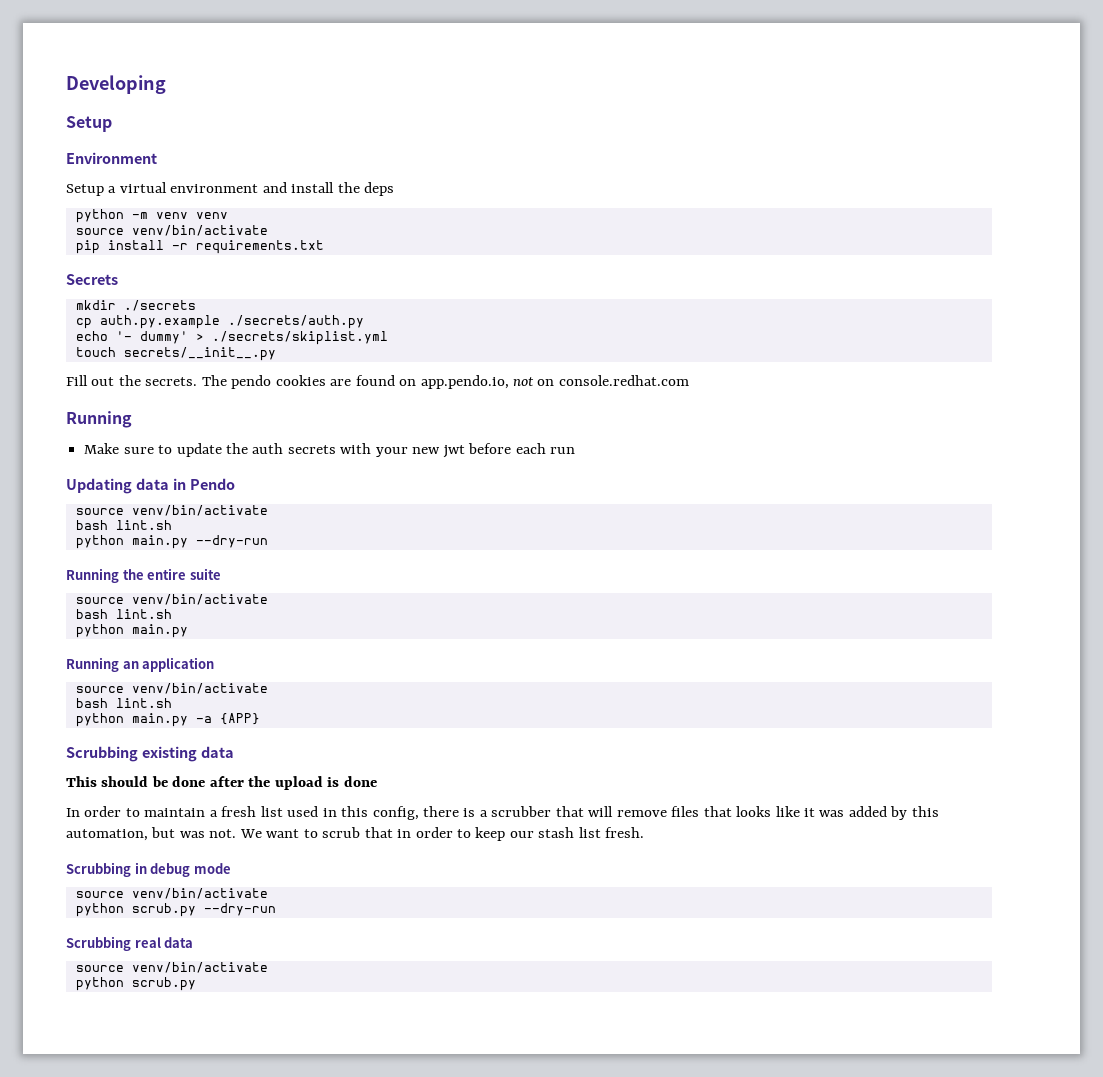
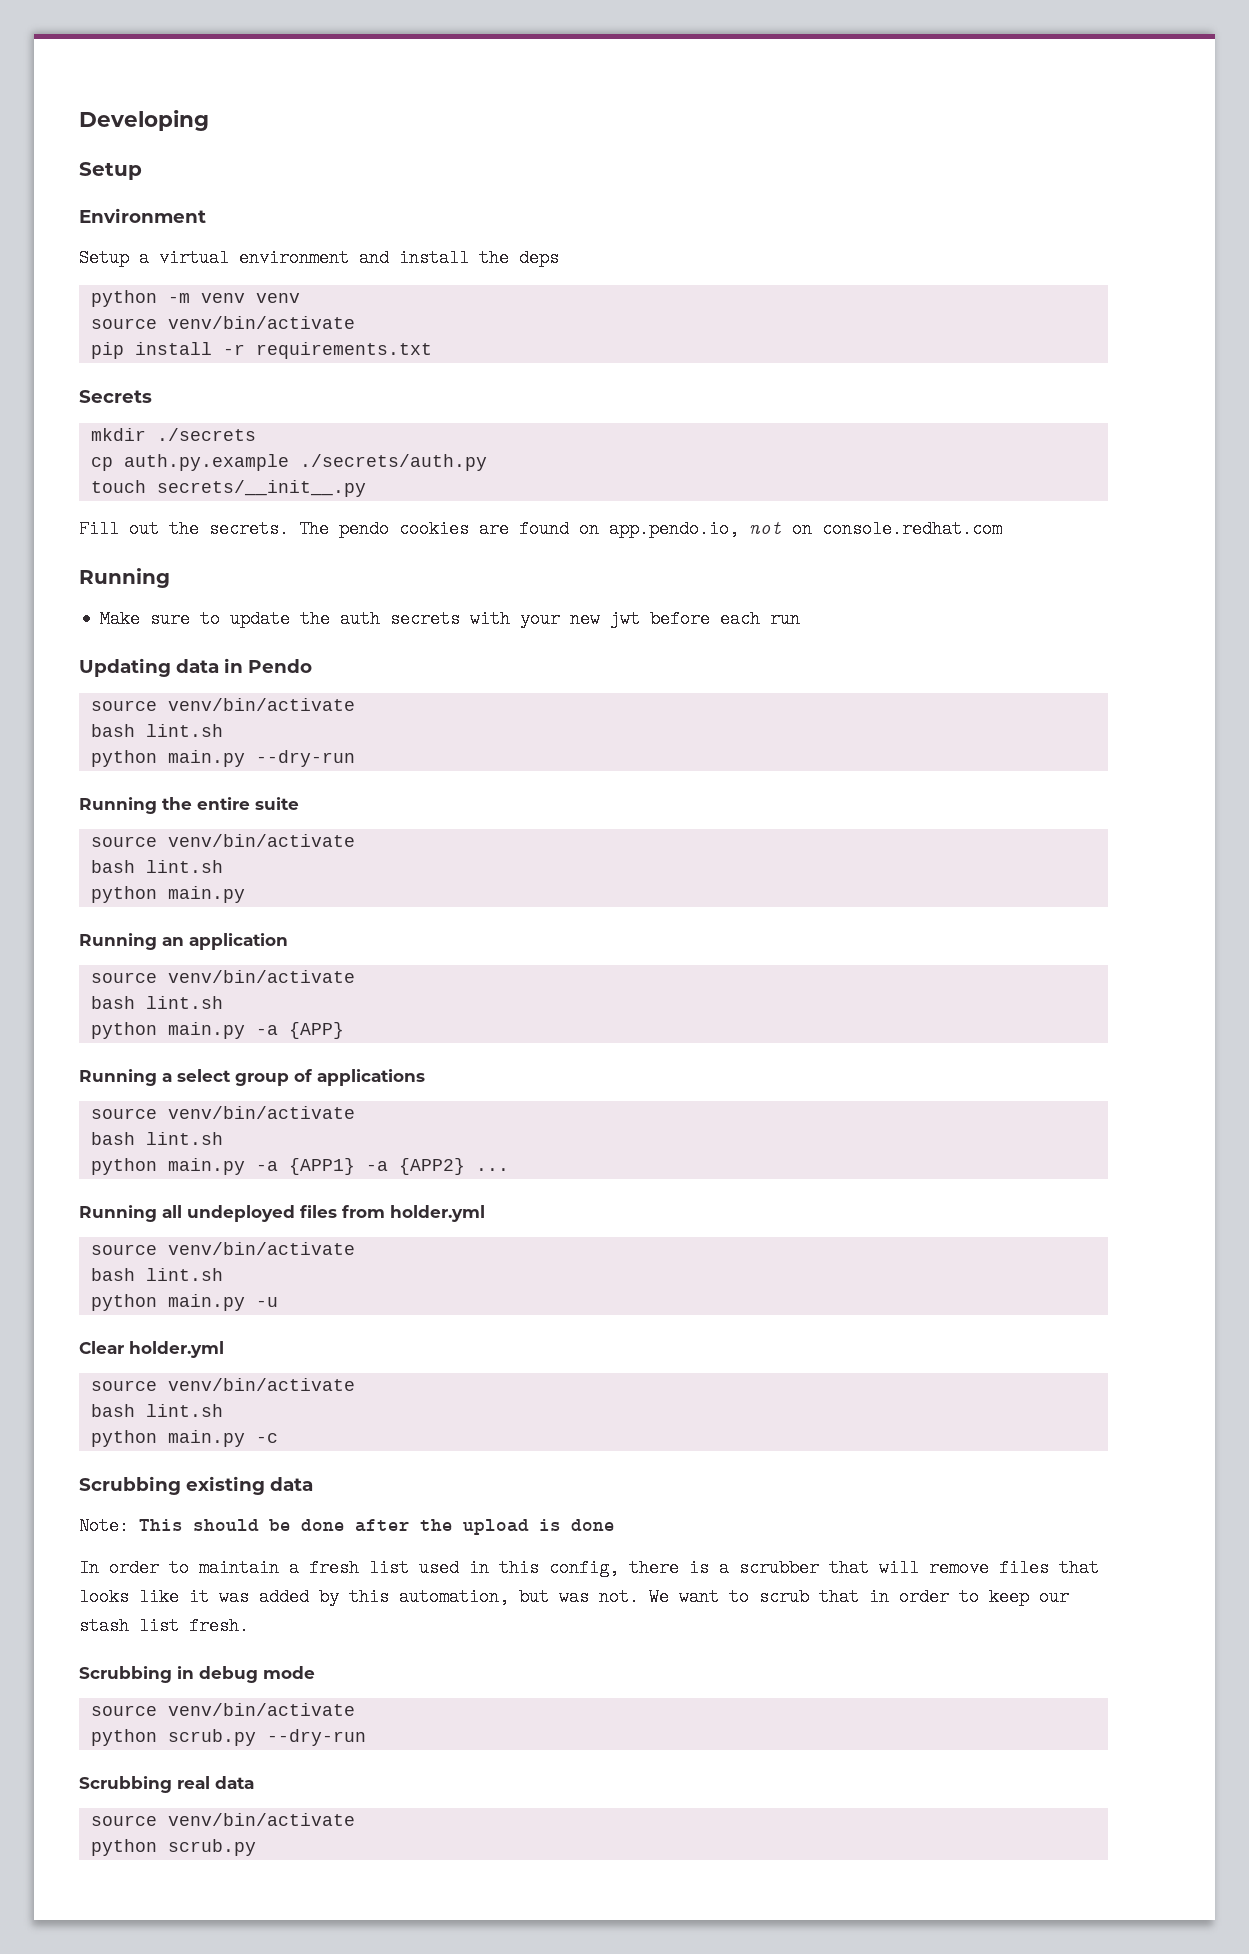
[75,331,388,345] // echo '- dummy' > ./secrets/skiplist.yml -> (487, 462) none
(260, 719) none -> [79,1069,425,1086] [90,1106,355,1119] [90,1132,223,1145] [90,1158,509,1175] [79,1205,485,1222] [90,1242,355,1255] [90,1268,223,1281] [90,1294,278,1311] [79,1341,224,1358] [90,1378,355,1391] [90,1404,223,1417] [90,1430,278,1447] // Running a select group of applications // source venv/bin/activate // bash lint.sh // python main.py -a {APP1} -a {APP2} ... // Running all undeployed files from holder.yml // source venv/bin/activate // bash lint.sh // python main.py -u // Clear holder.yml // source venv/bin/activate // bash lint.sh // python main.py -c
(234, 752) none -> [79,1517,129,1535] Note:

